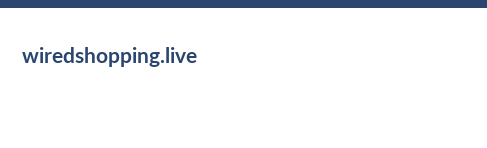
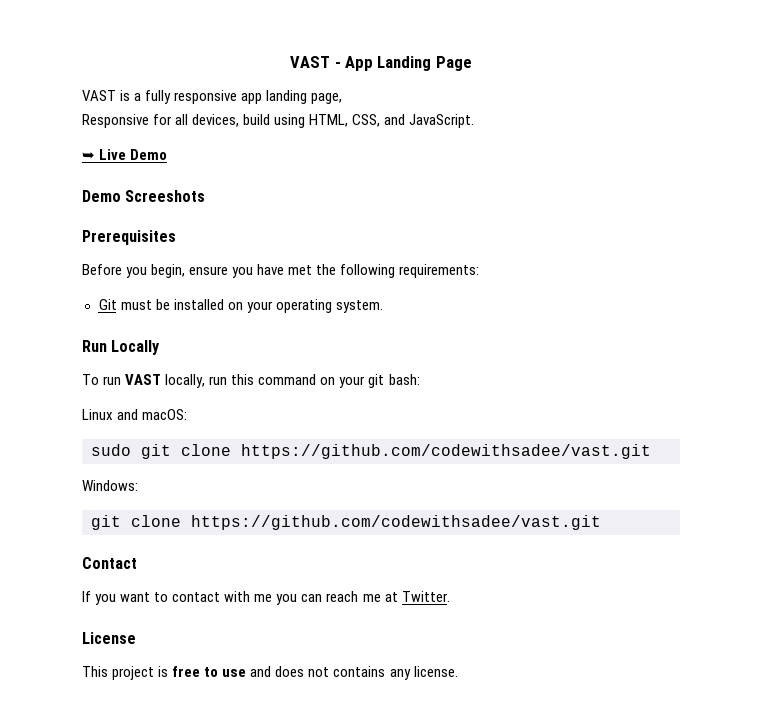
[22,47,197,67] wiredshopping.live -> [290,56,472,71] [82,90,343,104] [82,114,475,128] [82,149,168,160] [82,190,206,202] [82,230,176,245] [82,264,480,278] [98,299,383,313] [82,340,161,355] [82,374,420,388] [82,409,188,420] [91,444,651,459] [82,480,138,491] [91,515,601,530] [82,557,137,569] [82,591,450,605] [82,632,136,644] [82,666,458,680] VAST - App Landing Page // VAST is a fully responsive app landing page, // Responsive for all devices, build using HTML, CSS, and JavaScript. // ➥ Live Demo // Demo Screeshots // Prerequisites // Before you begin, ensure you have met the following requirements: // Git must be installed on your operating system. // Run Locally // To run VAST locally, run this command on your git bash: // Linux and macOS: // sudo git clone https://github.com/codewithsadee/vast.git // Windows: // git clone https://github.com/codewithsadee/vast.git // Contact // If you want to contact with me you can reach me at Twitter. // License // This project is free to use and does not contains any license.

